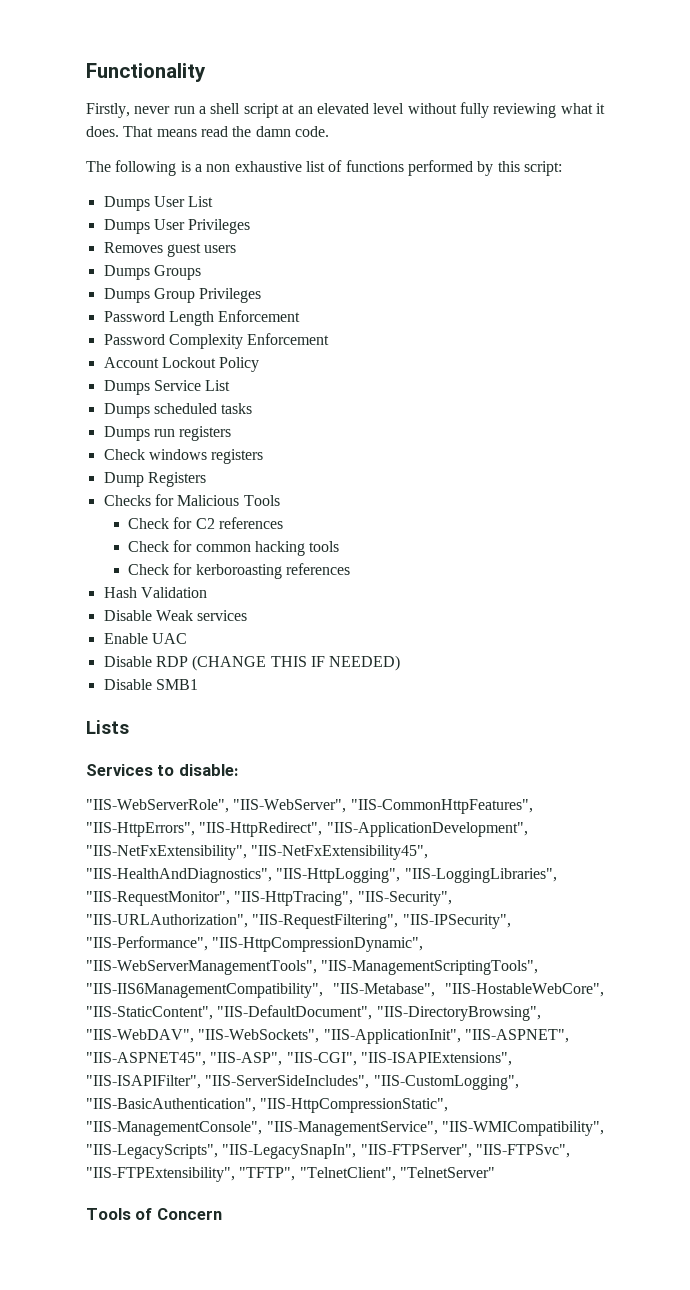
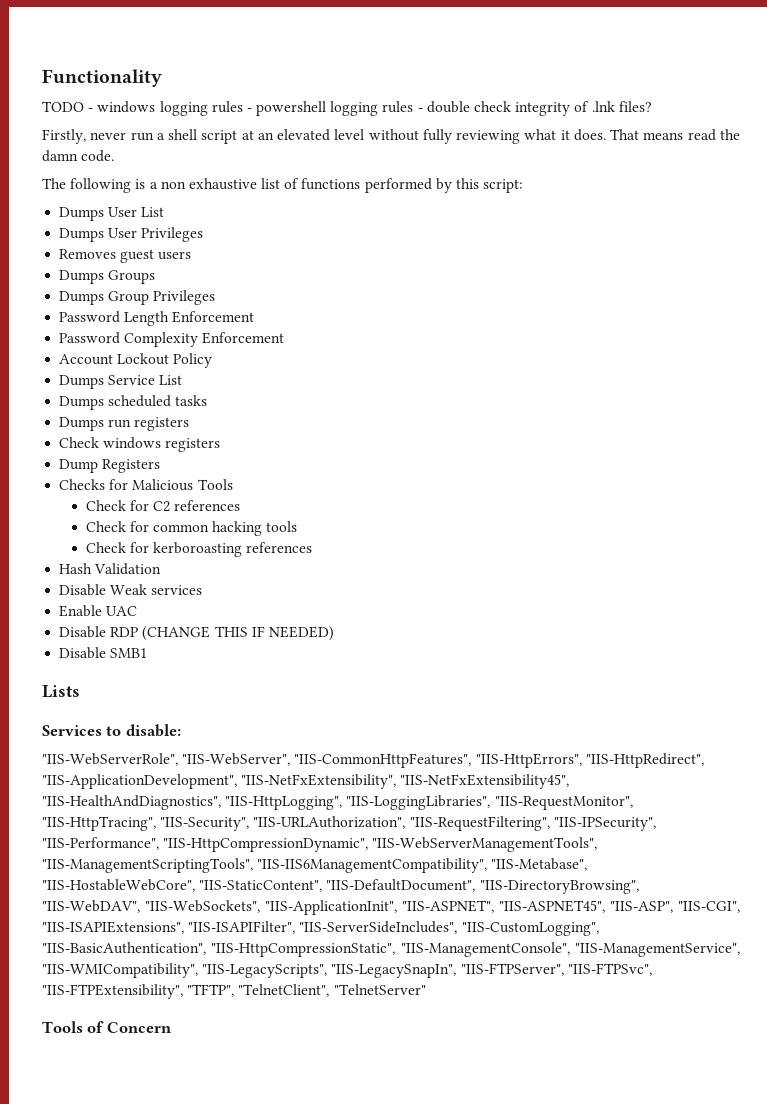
(206, 72) none -> [42,101,652,116] // TODO - windows logging rules - powershell logging rules - double check integrity of .lnk files?

